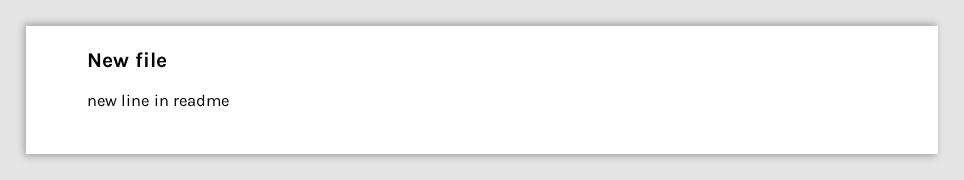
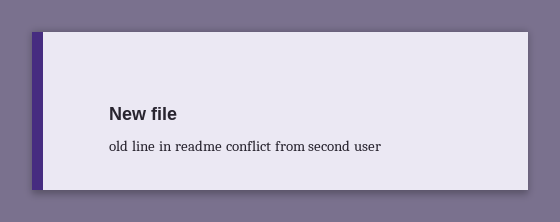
[87,97,117,107] new -> [109,140,128,151] old
(230, 100) none -> [225,140,382,151] conflict from second user

